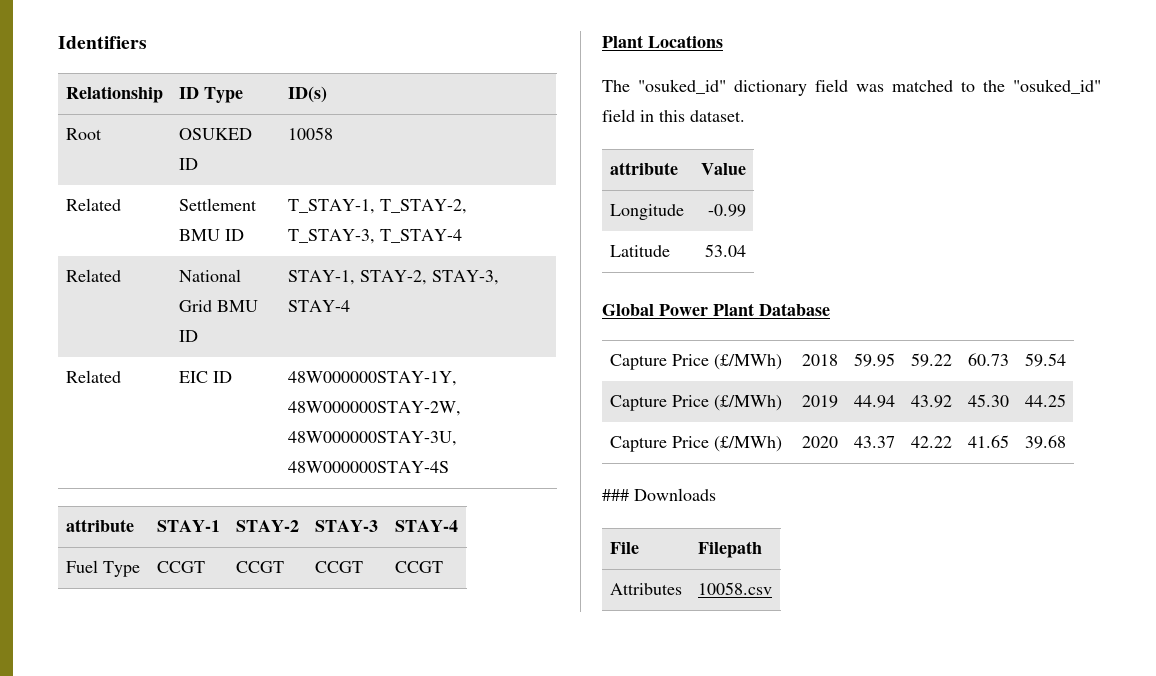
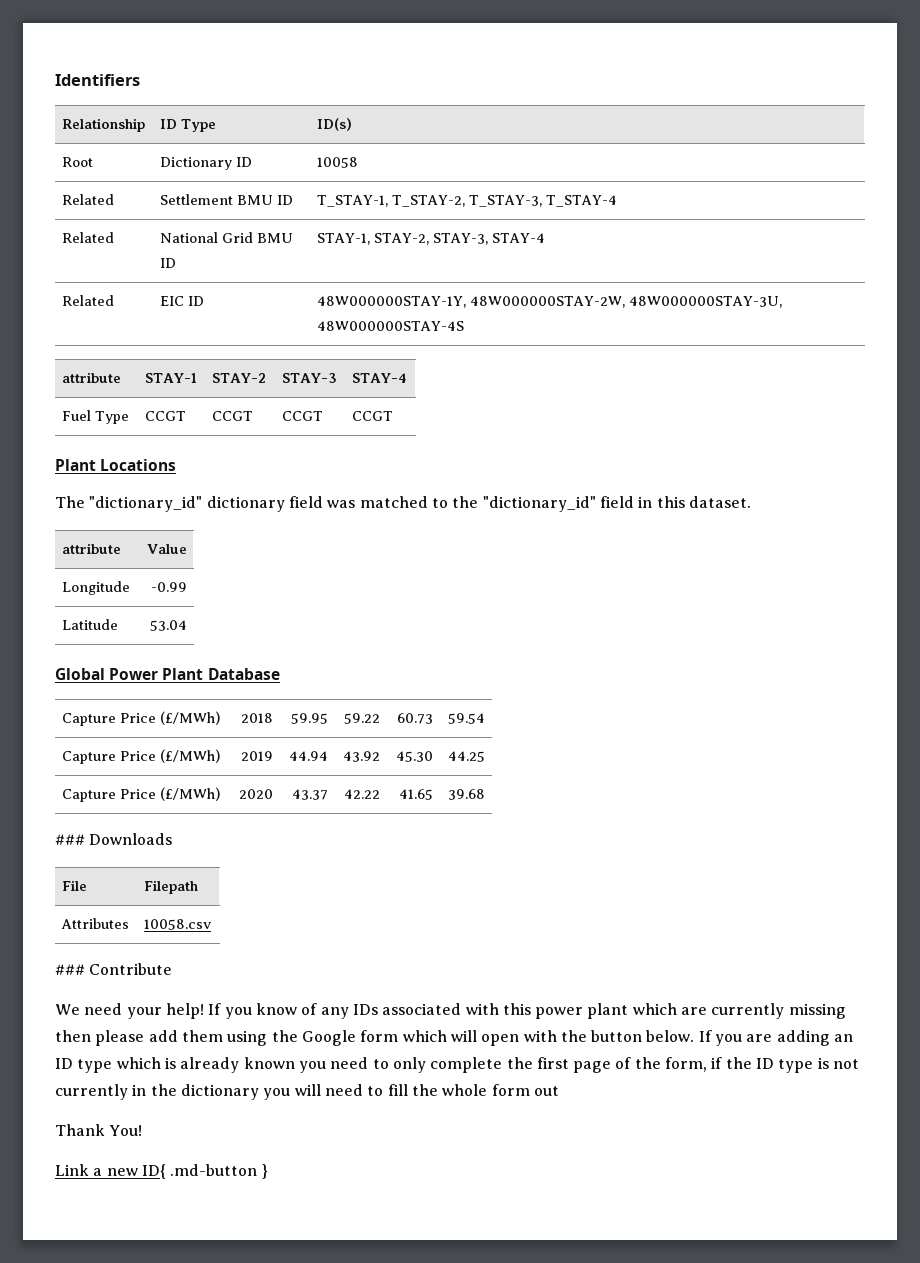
[178,128,252,140] OSUKED -> [160,157,233,170] Dictionary
[638,79,726,94] "osuked_id" -> [89,496,203,512] "dictionary_id"
[1013,79,1101,94] "osuked_id" -> [482,496,596,512] "dictionary_id"
(772, 588) none -> [55,963,173,975] [55,1003,846,1019] [55,1030,854,1046] [55,1057,860,1073] [55,1084,559,1100] [55,1124,143,1136] [55,1164,268,1179] // ### Contribute // We need your help! If you know of any IDs associated with this power plant which are currently missing then please add them using the Google form which will open with the button below. If you are adding an ID type which is already known you need to only complete the first page of the form, if the ID type is not currently in the dictionary you will need to fill the whole form out // Thank You! // Link a new ID{ .md-button }

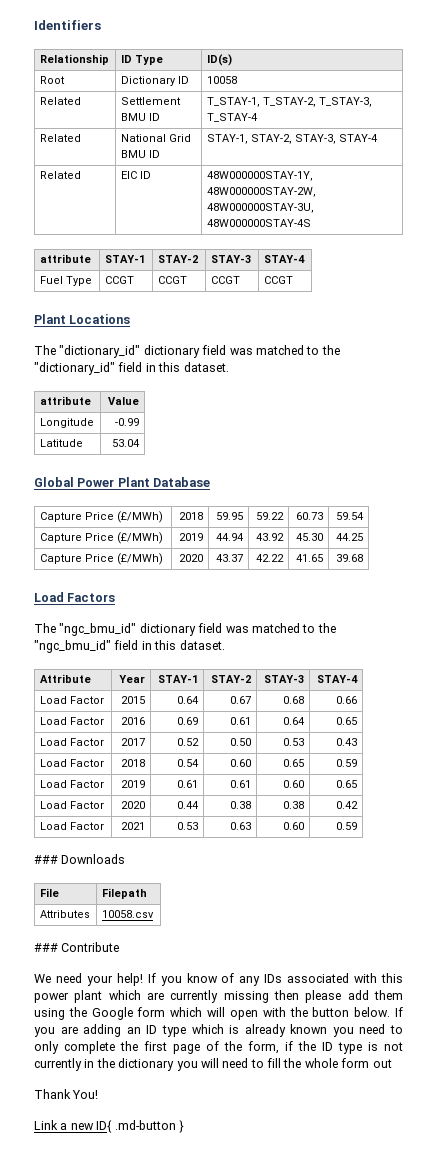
(485, 794) none -> [34,592,116,602] [34,623,336,636] [34,640,225,653] [39,674,91,683] [119,675,146,683] [158,675,199,683] [211,675,252,683] [264,675,305,683] [317,675,359,683] [39,696,104,704] [121,696,146,704] [177,696,200,704] [230,696,252,704] [283,696,305,704] [336,696,358,704] [39,717,104,725] [121,717,146,725] [177,717,199,725] [230,717,252,725] [283,717,306,725] [336,717,358,725] [39,738,104,746] [121,738,146,746] [177,738,200,746] [230,738,252,746] [283,738,305,746] [336,738,358,746] [39,759,104,767] [121,759,146,767] [177,759,200,767] [230,759,252,767] [283,759,305,767] [336,759,358,767] [39,780,104,788] [121,780,146,788] [177,780,199,788] [230,780,252,788] [283,780,305,788] [336,780,358,788] [39,801,104,809] [121,801,146,809] [177,801,200,809] [230,801,252,809] [283,801,305,809] [336,801,359,809] [39,822,104,830] [121,822,146,830] [177,822,199,830] [230,822,252,830] [283,822,305,830] [336,822,358,830] // Load Factors // The "ngc_bmu_id" dictionary field was matched to the "ngc_bmu_id" field in this dataset. // Attribute | Year | STAY-1 | STAY-2 | STAY-3 | STAY-4 // Load Factor | 2015 | 0.64 | 0.67 | 0.68 | 0.66 // Load Factor | 2016 | 0.69 | 0.61 | 0.64 | 0.65 // Load Factor | 2017 | 0.52 | 0.50 | 0.53 | 0.43 // Load Factor | 2018 | 0.54 | 0.60 | 0.65 | 0.59 // Load Factor | 2019 | 0.61 | 0.61 | 0.60 | 0.65 // Load Factor | 2020 | 0.44 | 0.38 | 0.38 | 0.42 // Load Factor | 2021 | 0.53 | 0.63 | 0.60 | 0.59

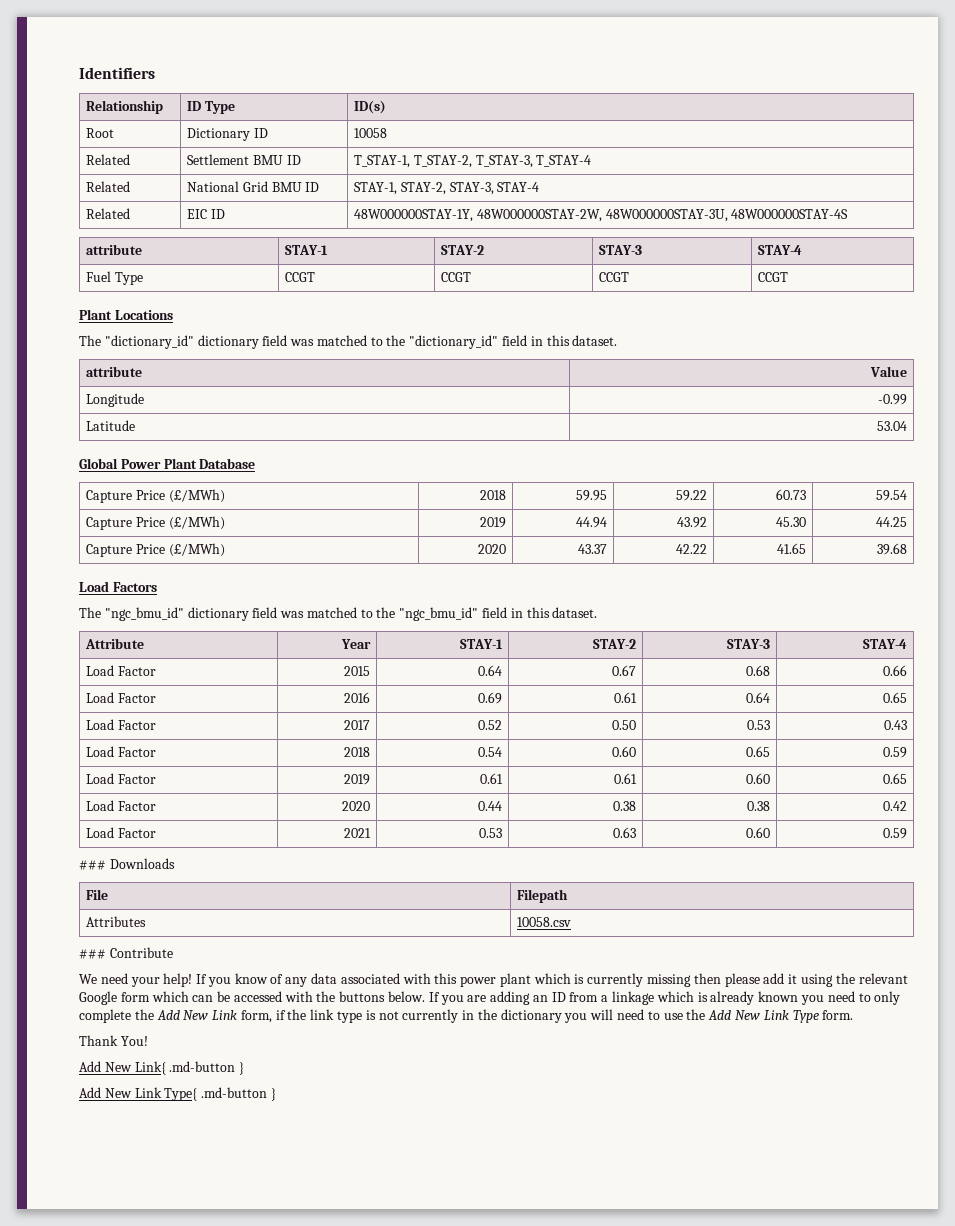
[264,974,283,983] IDs -> [311,973,338,984] data
[147,992,164,1000] are -> [574,974,585,984] is
[373,990,403,1000] them -> [788,974,798,984] it
(87, 1012) none -> [858,973,908,984] relevant
[207,1007,258,1020] will open -> [192,991,282,1002] can be accessed
[312,1007,350,1017] button -> [339,991,386,1002] buttons
[161,1025,186,1037] type -> [569,991,655,1005] from a linkage
[144,1041,242,1054] first page of the -> [156,1010,238,1020] Add New Link
[322,1042,333,1051] ID -> [310,1009,335,1020] link
[267,1058,392,1068] [34,1089,99,1099] [34,1120,113,1133] fill the whole form out // Thank You! // Link a new ID{ -> [663,1009,854,1023] [79,1035,148,1046] [79,1061,245,1075] [79,1087,198,1101] use the Add New Link Type form. // Thank You! // Add New Link{ .md-button } // Add New Link Type{

